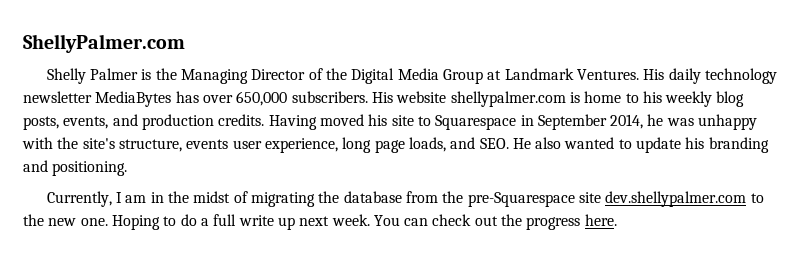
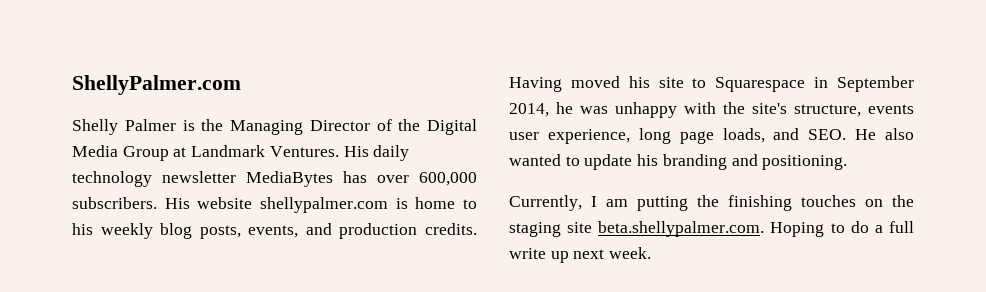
[236,91,288,106] 650,000 -> [419,172,477,186] 600,000
[150,191,764,207] [23,214,108,226] in the midst of migrating the database from the pre-Squarespace site dev.shellypalmer.com to the new one. -> [637,195,914,211] [509,221,765,237] putting the finishing touches on the staging site beta.shellypalmer.com.
[373,214,617,230] You can check out the progress here. -> (652, 253) none

